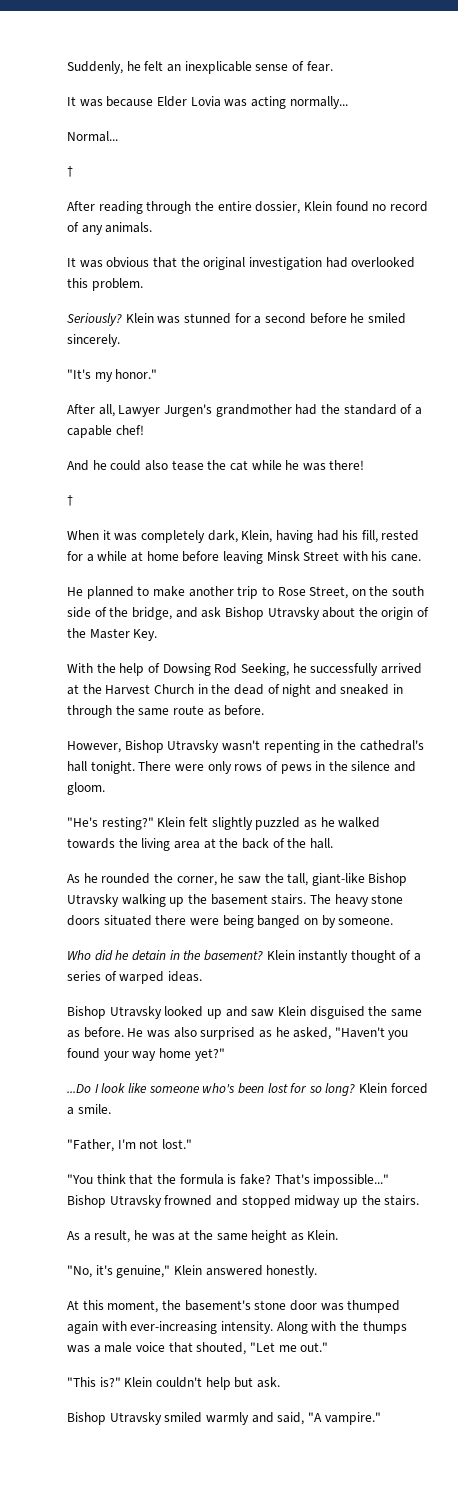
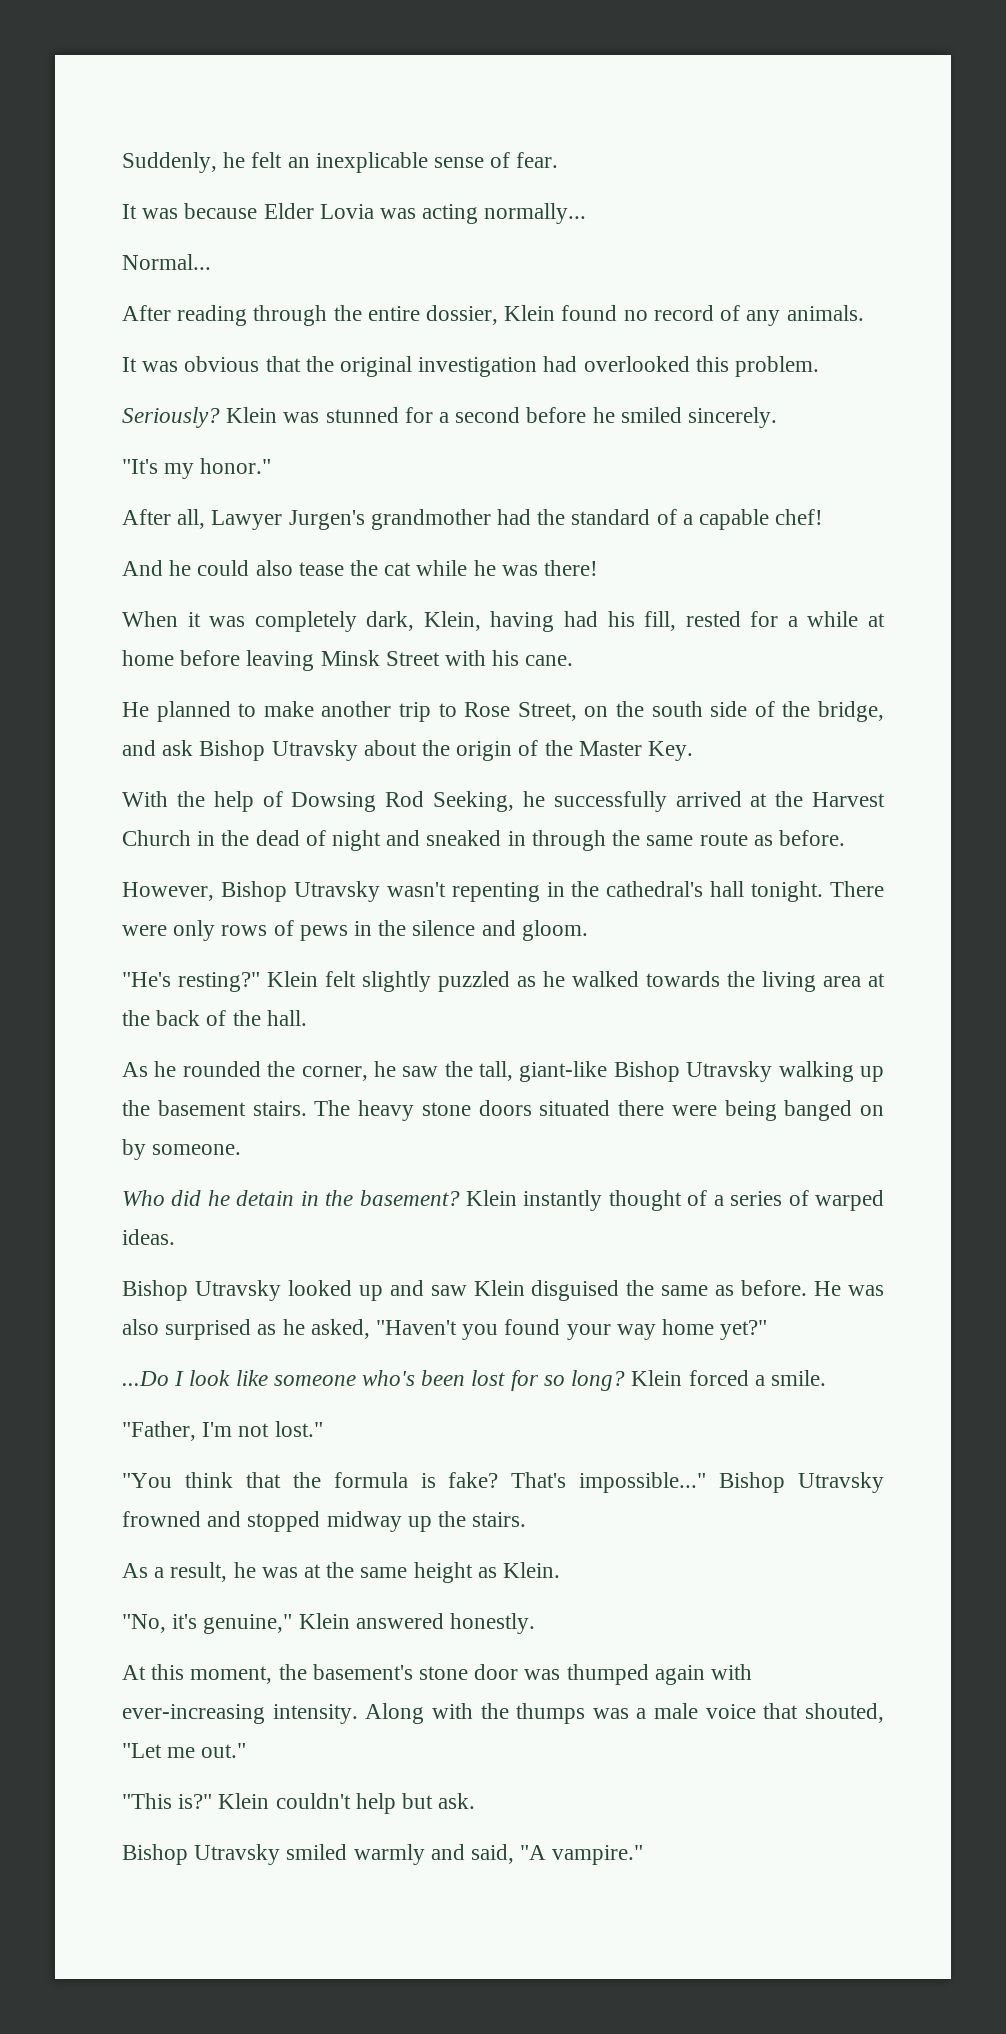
[67,166,73,177] // † -> (211, 262) none
[67,495,73,506] // † -> (599, 568) none

